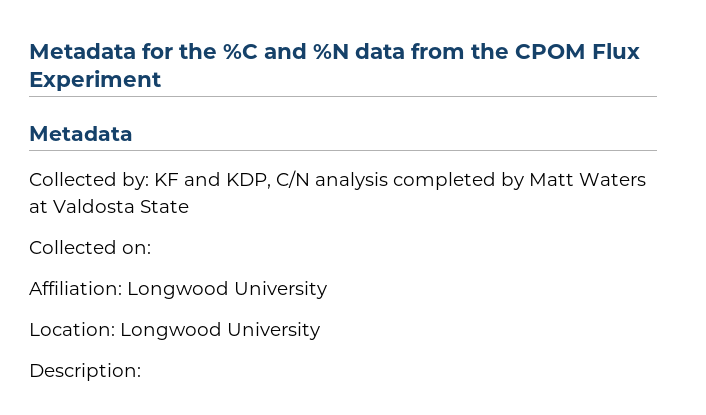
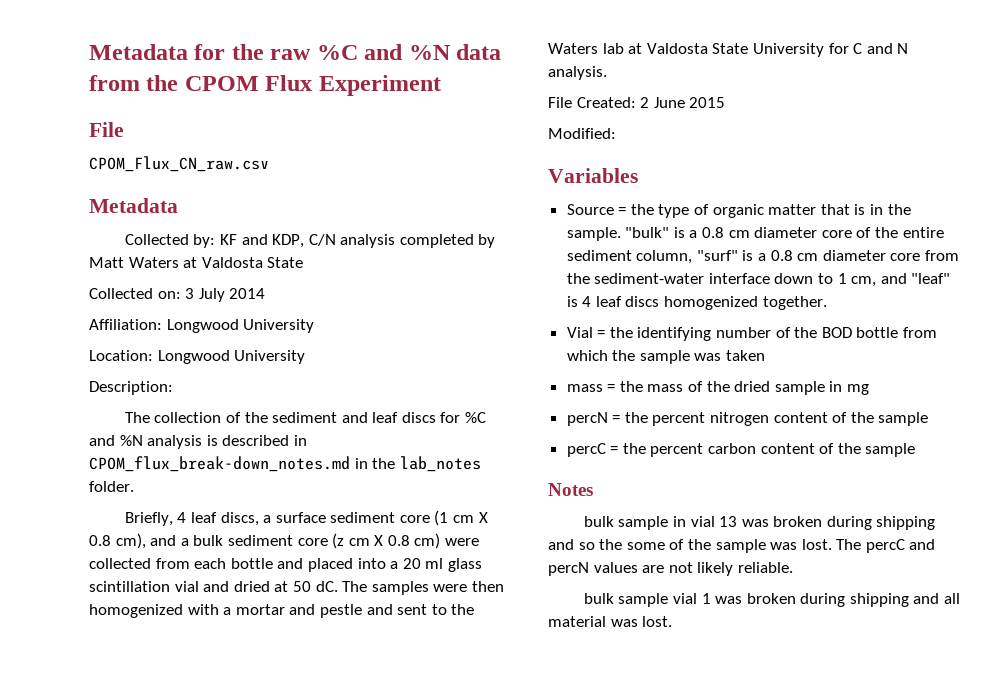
(217, 51) none -> [270,49,312,60] raw
(161, 80) none -> [89,122,124,137] [89,156,269,172] // File // CPOM_Flux_CN_raw.csv
(151, 249) none -> [185,288,266,302] 3 July 2014
(141, 372) none -> [124,412,487,423] [89,435,307,449] [89,456,481,472] [89,481,134,492] [124,510,488,526] [89,533,480,549] [89,558,482,572] [89,581,504,595] [89,604,475,618] [548,43,909,57] [548,66,607,80] [548,97,726,108] [548,128,616,139] [548,168,638,183] [566,204,911,218] [566,227,944,241] [566,250,960,264] [566,273,951,287] [566,296,827,310] [566,327,938,341] [566,350,766,364] [566,381,870,395] [566,412,929,426] [566,443,916,457] [548,483,593,496] [583,516,936,530] [548,539,936,553] [548,562,793,576] [583,593,961,607] [548,616,673,627] // The collection of the sediment and leaf discs for %C and %N analysis is described in CPOM_flux_break-down_notes.md in the lab_notes folder. // Briefly, 4 leaf discs, a surface sediment core (1 cm X 0.8 cm), and a bulk sediment core (z cm X 0.8 cm) were collected from each bottle and placed into a 20 ml glass scintillation vial and dried at 50 dC. The samples were then homogenized with a mortar and pestle and sent to the Waters lab at Valdosta State University for C and N analysis. // File Created: 2 June 2015 // Modified: // Variables // Source = the type of organic matter that is in the sample. "bulk" is a 0.8 cm diameter core of the entire sediment column, "surf" is a 0.8 cm diameter core from the sediment-water interface down to 1 cm, and "leaf" is 4 leaf discs homogenized together. // Vial = the identifying number of the BOD bottle from which the sample was taken // mass = the mass of the dried sample in mg // percN = the percent nitrogen content of the sample // percC = the percent carbon content of the sample // Notes // bulk sample in vial 13 was broken during shipping and so the some of the sample was lost. The percC and percN values are not likely reliable. // bulk sample vial 1 was broken during shipping and all material was lost.

